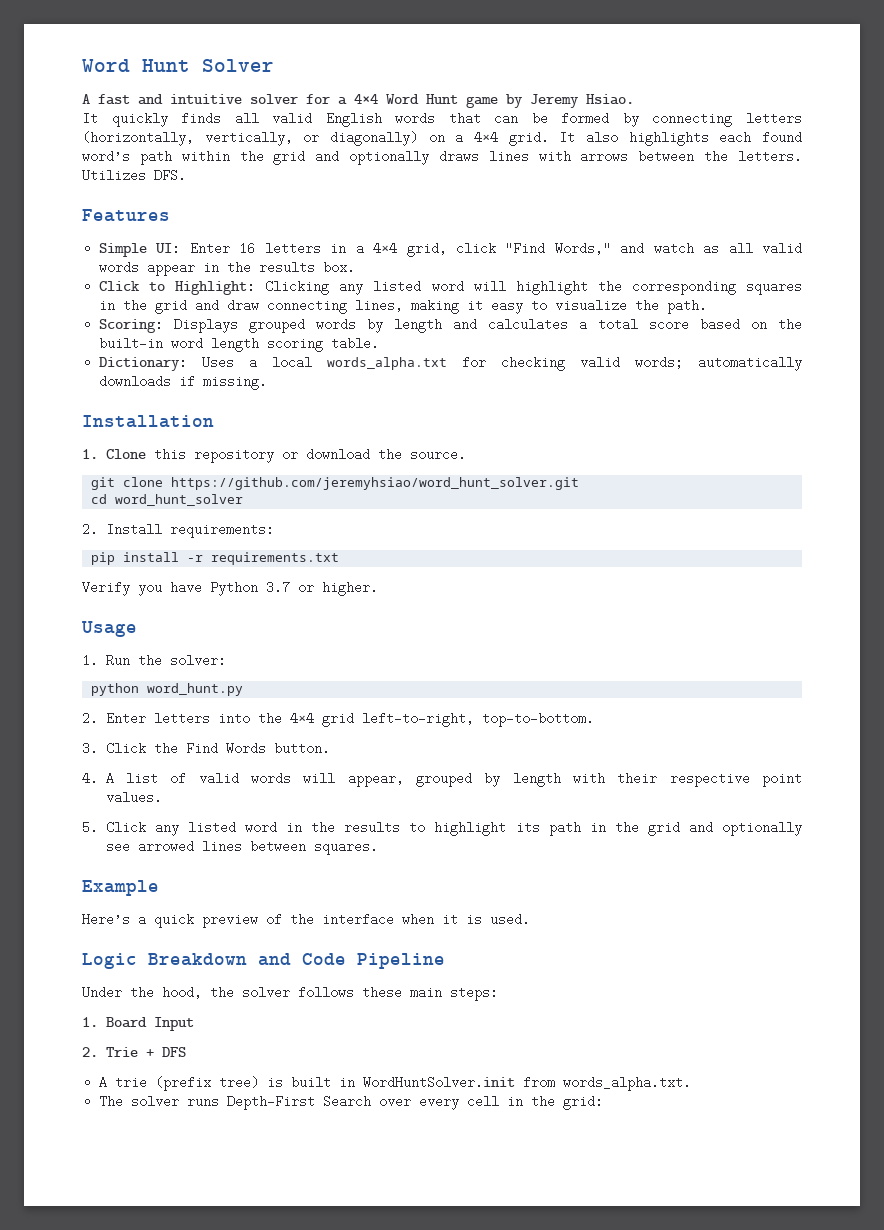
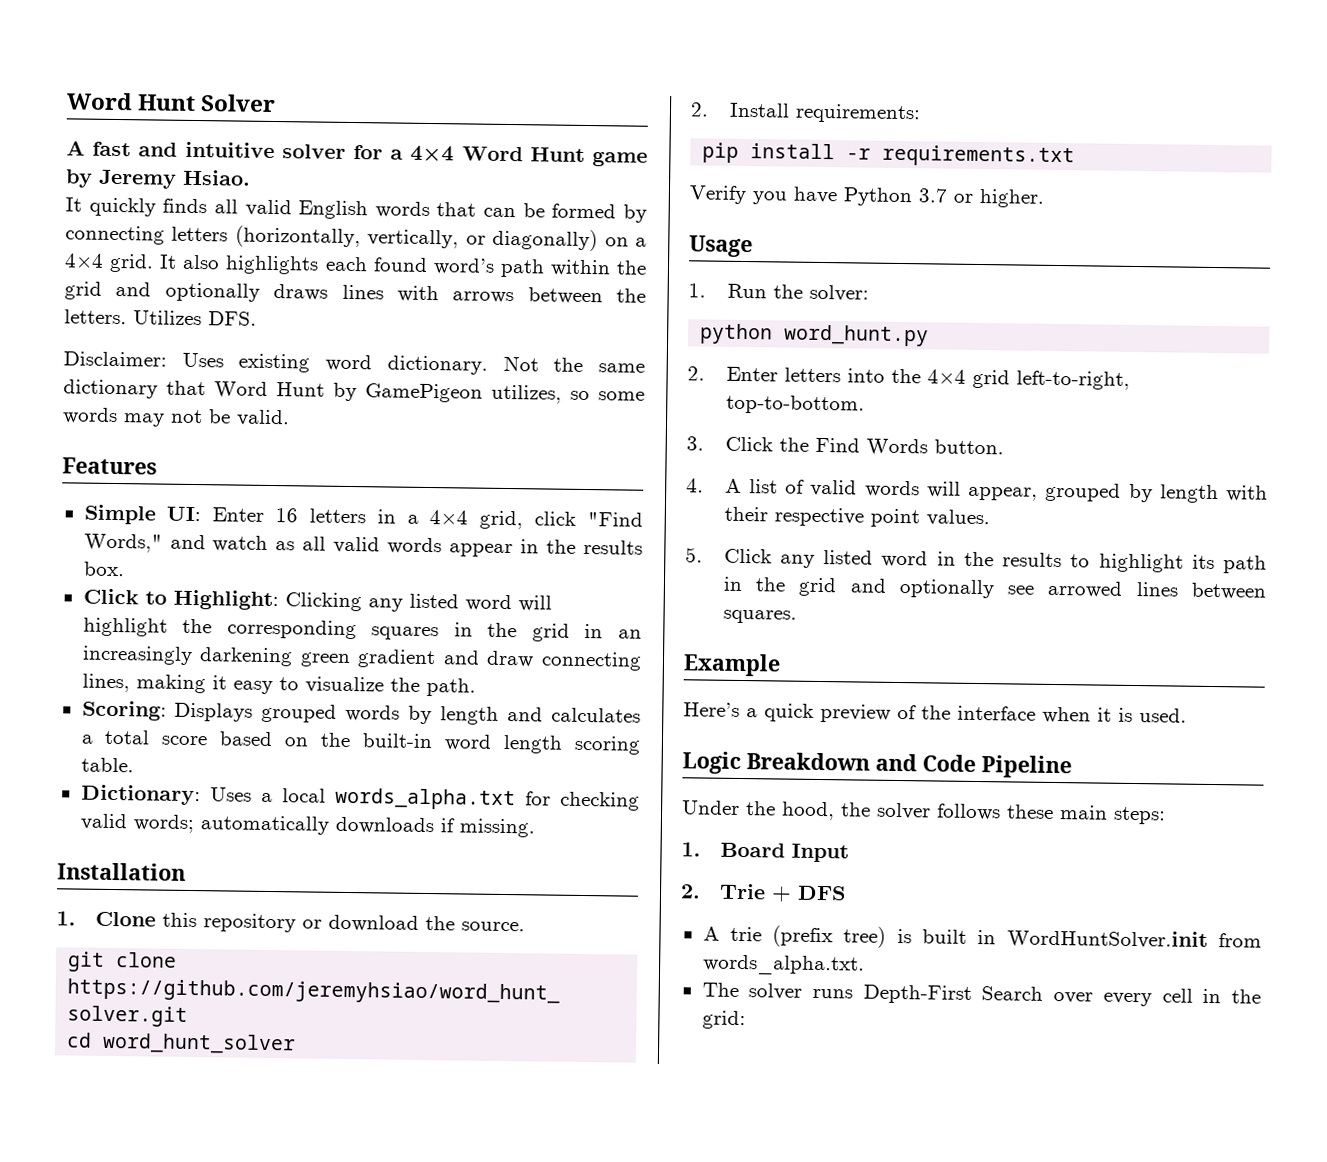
(186, 175) none -> [63,351,645,375] [63,379,645,404] [62,407,290,427] // Disclaimer: Uses existing word dictionary. Not the same dictionary that Word Hunt by GamePigeon utilizes, so some words may not be valid.
(188, 306) none -> [584,623,642,639] [81,645,437,669] in an increasingly darkening green gradient

